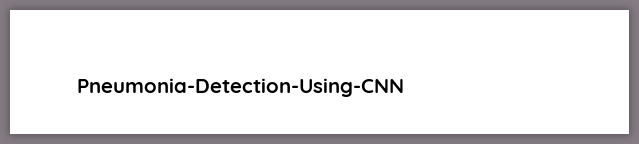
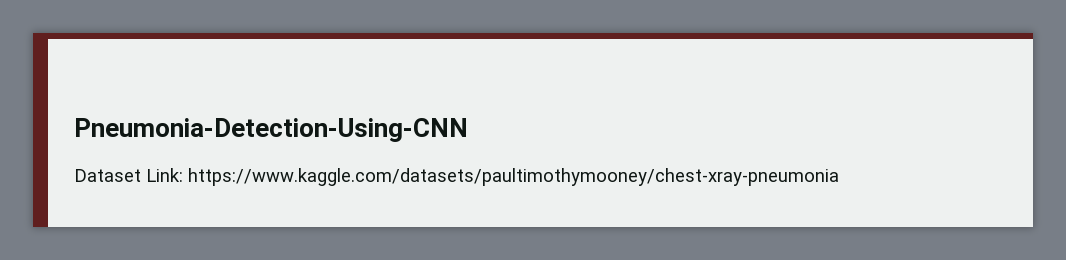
(404, 87) none -> [74,168,839,186] // Dataset Link: https://www.kaggle.com/datasets/paultimothymooney/chest-xray-pneumonia

